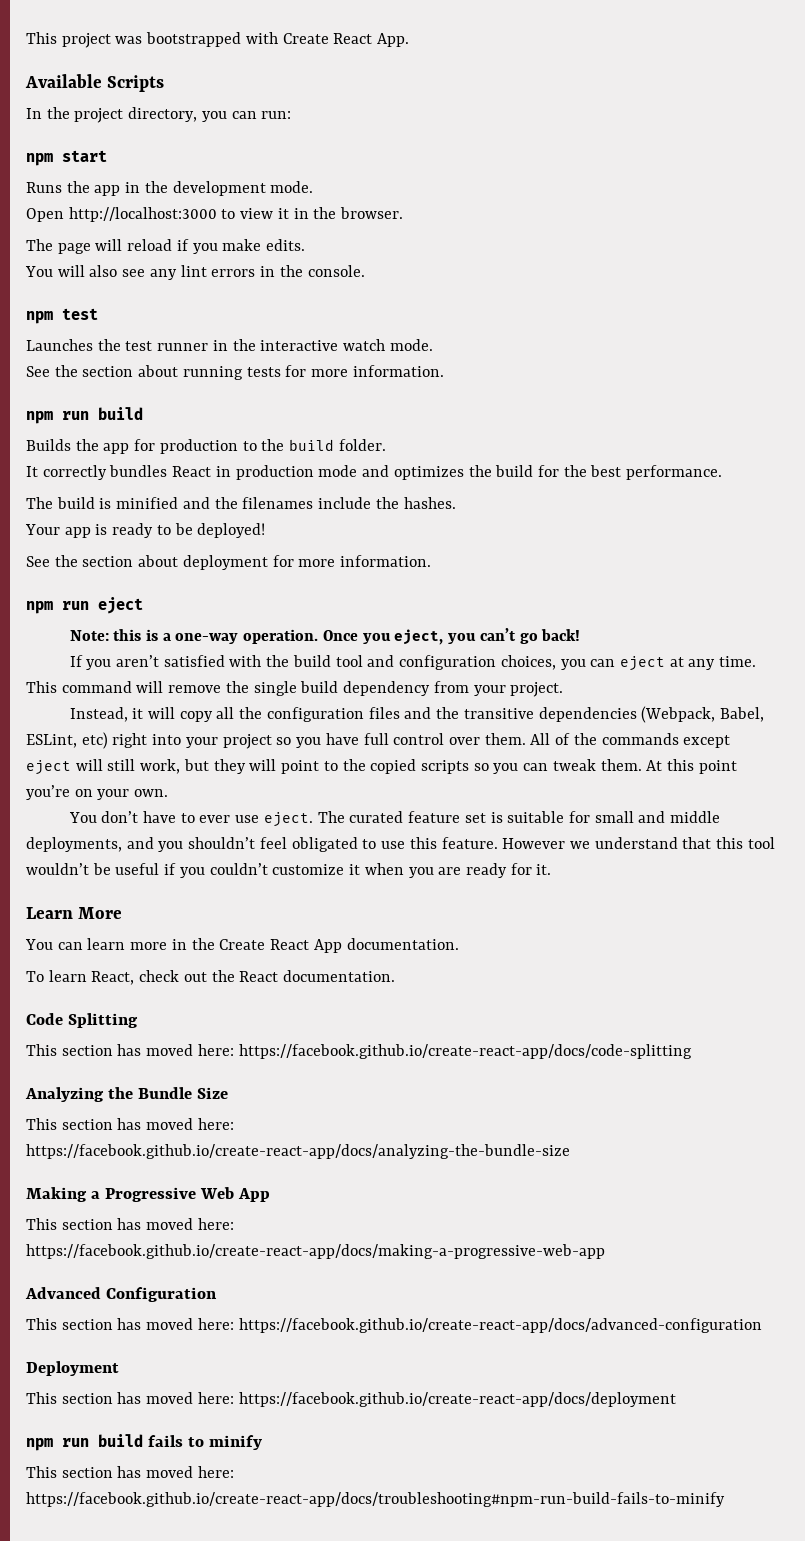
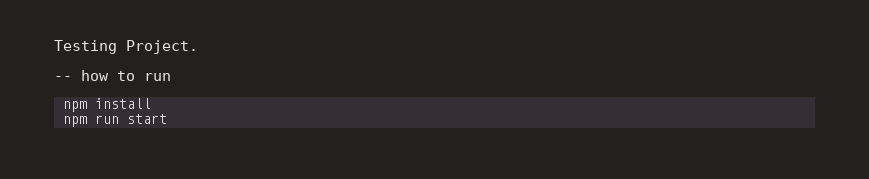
[26,32,410,48] [25,74,165,92] [26,107,292,123] [26,150,107,166] [26,181,314,196] [26,207,404,222] [26,239,306,254] [25,265,365,280] [26,308,98,324] [26,339,433,351] [26,365,444,380] [26,407,143,424] [26,439,386,454] [26,465,723,480] [26,497,456,509] [25,523,266,538] [26,555,432,570] [26,597,143,614] [69,628,581,645] [69,655,757,671] [26,681,564,697] [69,706,765,723] [26,732,731,749] [26,759,737,775] [26,785,169,800] [68,811,721,827] [26,837,775,852] [26,863,552,878] [26,907,123,919] [25,938,459,953] [26,970,396,985] [26,1013,138,1028] [26,1044,692,1059] [25,1087,228,1102] [26,1118,234,1130] [26,1144,570,1159] [26,1187,270,1202] [26,1218,234,1230] [26,1244,605,1259] [25,1287,217,1302] [26,1318,762,1333] [26,1361,119,1376] [26,1392,676,1407] [26,1434,262,1451] [26,1466,234,1478] [26,1492,725,1507] This project was bootstrapped with Create React App. // Available Scripts // In the project directory, you can run: // npm start // Runs the app in the development mode. // Open http://localhost:3000 to view it in the browser. // The page will reload if you make edits. // You will also see any lint errors in the console. // npm test // Launches the test runner in the interactive watch mode. // See the section about running tests for more information. // npm run build // Builds the app for production to the build folder. // It correctly bundles React in production mode and optimizes the build for the best performance. // The build is minified and the filenames include the hashes. // Your app is ready to be deployed! // See the section about deployment for more information. // npm run eject // Note: this is a one-way operation. Once you eject, you can’t go back! // If you aren’t satisfied with the build tool and configuration choices, you can eject at any time. This command will remove the single build dependency from your project. // Instead, it will copy all the configuration files and the transitive dependencies (Webpack, Babel, ESLint, etc) right into your project so you have full control over them. All of the commands except eject will still work, but they will point to the copied scripts so you can tweak them. At this point you’re on your own. // You don’t have to ever use eject. The curated feature set is suitable for small and middle deployments, and you shouldn’t feel obligated to use this feature. However we understand that this tool wouldn’t be useful if you couldn’t customize it when you are ready for it. // Learn More // You can learn more in the Create React App documentation. // To learn React, check out the React documentation. // Code Splitting // This section has moved here: https://facebook.github.io/create-react-app/docs/code-splitting // Analyzing the Bundle Size // This section has moved here: https://facebook.github.io/create-react-app/docs/analyzing-the-bundle-size // Making a Progressive Web App // This section has moved here: https://facebook.github.io/create-react-app/docs/making-a-progressive-web-app // Advanced Configuration // This section has moved here: https://facebook.github.io/create-react-app/docs/advanced-configuration // Deployment // This section has moved here: https://facebook.github.io/create-react-app/docs/deployment // npm run build fails to minify // This section has moved here: https://facebook.github.io/create-react-app/docs/troubleshooting#npm-run-build-fails-to-minify -> [54,40,198,54] [54,70,171,81] [62,98,151,112] [62,114,167,127] Testing Project. // -- how to run // npm install // npm run start

